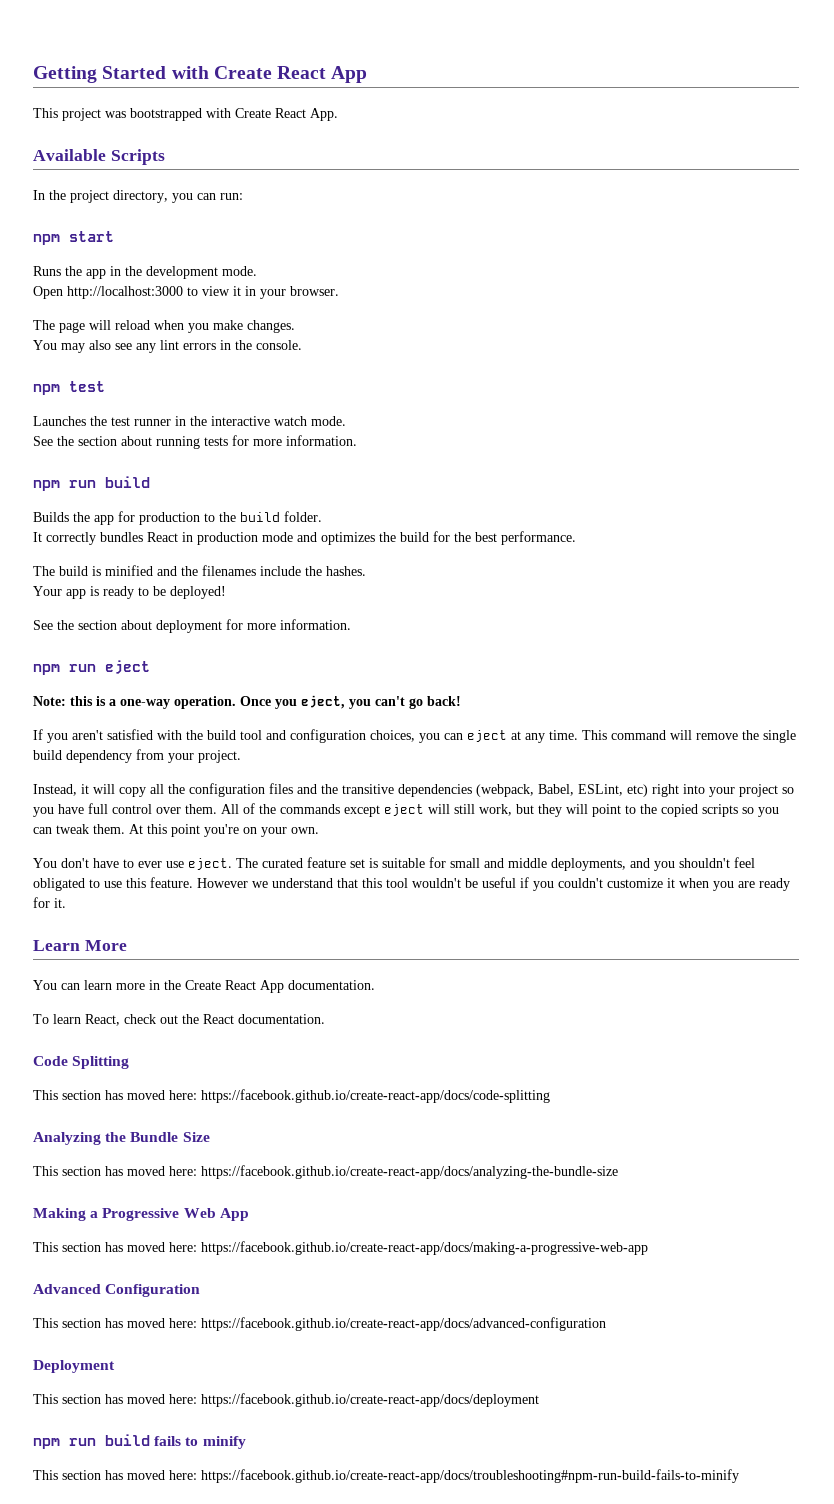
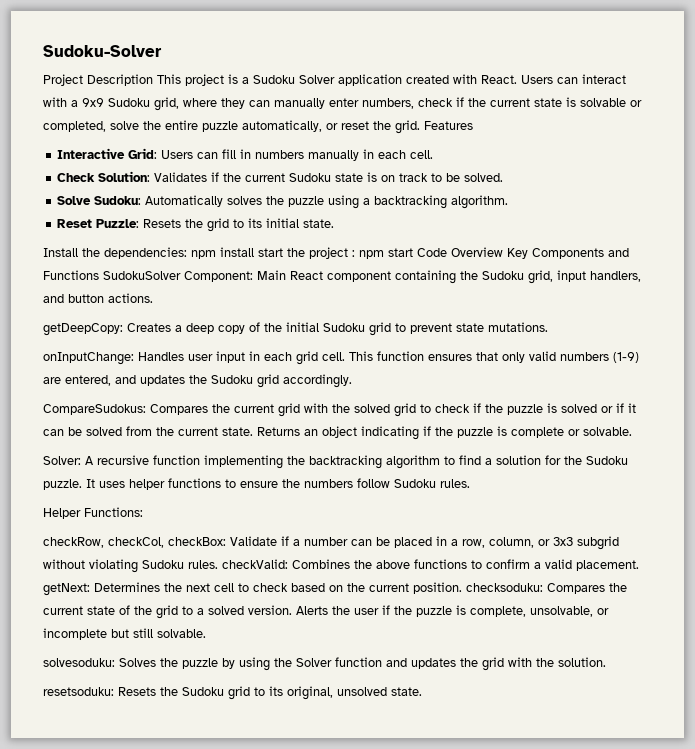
[33,66,368,83] [33,108,338,121] [33,149,165,165] [33,190,243,203] [33,231,114,245] [33,266,257,279] [33,286,339,299] [33,320,295,333] [33,340,302,353] [33,381,105,395] [33,416,346,426] [33,435,357,449] [33,476,150,491] [33,511,322,525] [33,531,576,545] [33,565,366,576] [33,586,226,599] [33,619,351,633] [33,660,150,675] [33,695,461,709] [33,729,796,743] [33,749,241,763] [33,783,794,797] [33,803,779,817] [33,824,319,837] [33,857,755,871] [33,877,790,891] [33,897,66,908] [33,940,127,951] [33,980,375,993] [33,1014,325,1026] [33,1056,130,1069] [33,1089,550,1103] [33,1132,210,1145] [33,1165,618,1179] [33,1208,249,1221] [33,1241,648,1255] [33,1284,201,1297] [33,1317,606,1331] [33,1360,115,1373] [33,1393,539,1407] [33,1434,246,1449] [33,1469,739,1483] Getting Started with Create React App // This project was bootstrapped with Create React App. // Available Scripts // In the project directory, you can run: // npm start // Runs the app in the development mode. // Open http://localhost:3000 to view it in your browser. // The page will reload when you make changes. // You may also see any lint errors in the console. // npm test // Launches the test runner in the interactive watch mode. // See the section about running tests for more information. // npm run build // Builds the app for production to the build folder. // It correctly bundles React in production mode and optimizes the build for the best performance. // The build is minified and the filenames include the hashes. // Your app is ready to be deployed! // See the section about deployment for more information. // npm run eject // Note: this is a one-way operation. Once you eject, you can't go back! // If you aren't satisfied with the build tool and configuration choices, you can eject at any time. This command will remove the single build dependency from your project. // Instead, it will copy all the configuration files and the transitive dependencies (webpack, Babel, ESLint, etc) right into your project so you have full control over them. All of the commands except eject will still work, but they will point to the copied scripts so you can tweak them. At this point you're on your own. // You don't have to ever use eject. The curated feature set is suitable for small and middle deployments, and you shouldn't feel obligated to use this feature. However we understand that this tool wouldn't be useful if you couldn't customize it when you are ready for it. // Learn More // You can learn more in the Create React App documentation. // To learn React, check out the React documentation. // Code Splitting // This section has moved here: https://facebook.github.io/create-react-app/docs/code-splitting // Analyzing the Bundle Size // This section has moved here: https://facebook.github.io/create-react-app/docs/analyzing-the-bundle-size // Making a Progressive Web App // This section has moved here: https://facebook.github.io/create-react-app/docs/making-a-progressive-web-app // Advanced Configuration // This section has moved here: https://facebook.github.io/create-react-app/docs/advanced-configuration // Deployment // This section has moved here: https://facebook.github.io/create-react-app/docs/deployment // npm run build fails to minify // This section has moved here: https://facebook.github.io/create-react-app/docs/troubleshooting#npm-run-build-fails-to-minify -> [43,45,162,57] [43,74,626,86] [43,97,642,111] [43,120,473,134] [57,148,434,161] [57,171,504,182] [57,195,509,209] [57,218,335,232] [43,247,629,259] [43,270,641,284] [43,293,153,303] [43,322,548,336] [43,351,639,365] [43,374,352,388] [43,403,636,417] [43,426,632,440] [43,455,628,469] [43,478,470,490] [43,507,143,519] [43,536,619,550] [43,559,639,573] [43,582,627,596] [43,605,609,619] [43,628,206,640] [43,657,606,671] [43,686,422,700] Sudoku-Solver // Project Description This project is a Sudoku Solver application created with React. Users can interact with a 9x9 Sudoku grid, where they can manually enter numbers, check if the current state is solvable or completed, solve the entire puzzle automatically, or reset the grid. Features // Interactive Grid: Users can fill in numbers manually in each cell. // Check Solution: Validates if the current Sudoku state is on track to be solved. // Solve Sudoku: Automatically solves the puzzle using a backtracking algorithm. // Reset Puzzle: Resets the grid to its initial state. // Install the dependencies: npm install start the project : npm start Code Overview Key Components and Functions SudokuSolver Component: Main React component containing the Sudoku grid, input handlers, and button actions. // getDeepCopy: Creates a deep copy of the initial Sudoku grid to prevent state mutations. // onInputChange: Handles user input in each grid cell. This function ensures that only valid numbers (1-9) are entered, and updates the Sudoku grid accordingly. // CompareSudokus: Compares the current grid with the solved grid to check if the puzzle is solved or if it can be solved from the current state. Returns an object indicating if the puzzle is complete or solvable. // Solver: A recursive function implementing the backtracking algorithm to find a solution for the Sudoku puzzle. It uses helper functions to ensure the numbers follow Sudoku rules. // Helper Functions: // checkRow, checkCol, checkBox: Validate if a number can be placed in a row, column, or 3x3 subgrid without violating Sudoku rules. checkValid: Combines the above functions to confirm a valid placement. getNext: Determines the next cell to check based on the current position. checksoduku: Compares the current state of the grid to a solved version. Alerts the user if the puzzle is complete, unsolvable, or incomplete but still solvable. // solvesoduku: Solves the puzzle by using the Solver function and updates the grid with the solution. // resetsoduku: Resets the Sudoku grid to its original, unsolved state.

